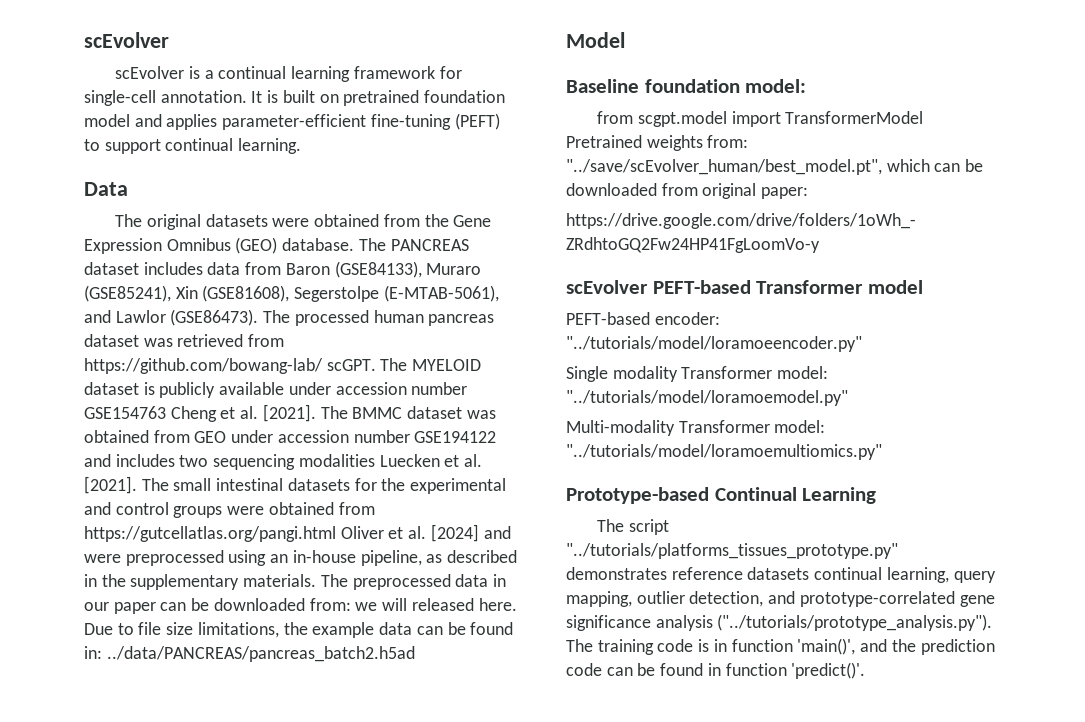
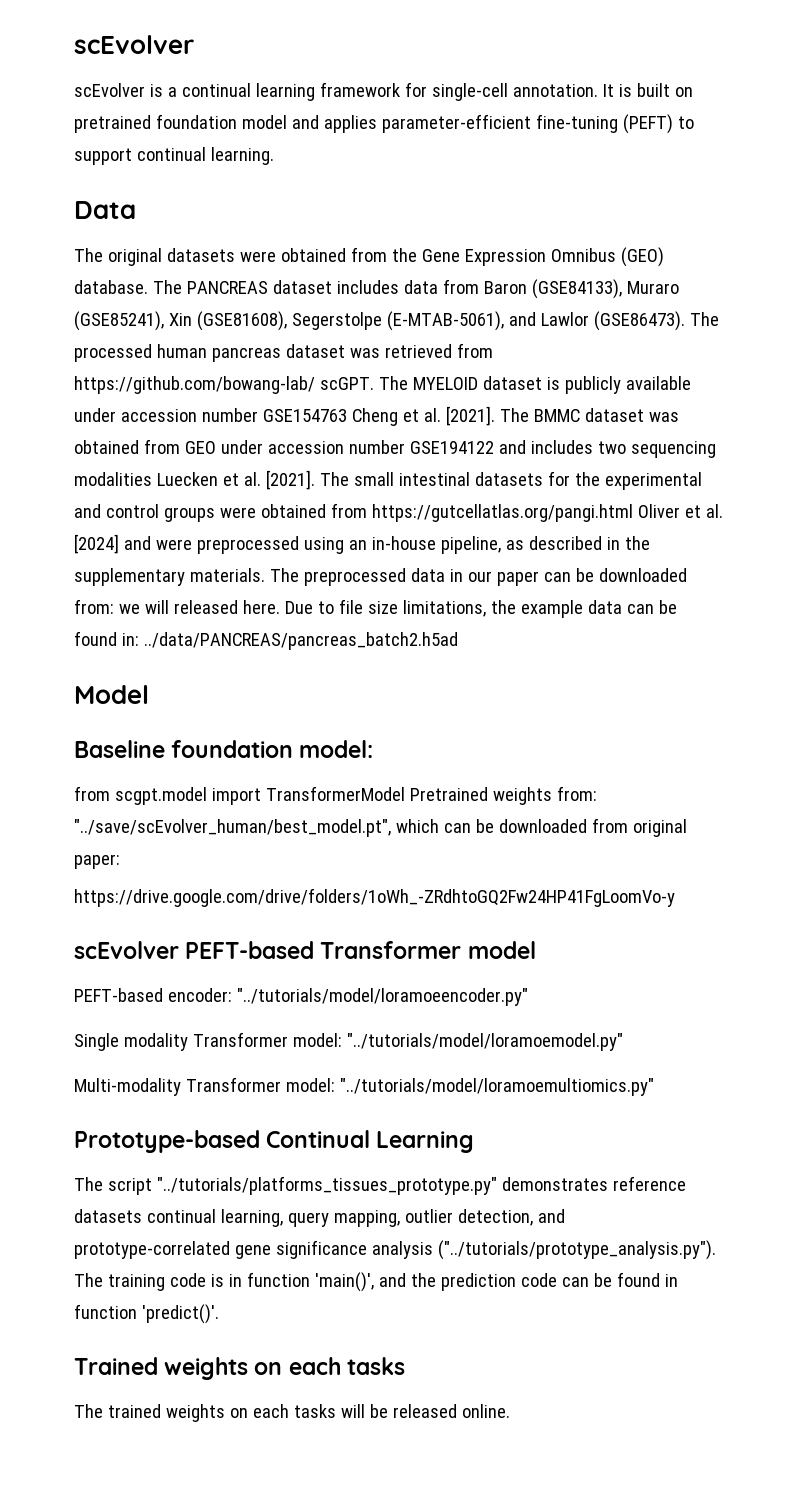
(866, 670) none -> [74,1357,405,1380] [74,1404,510,1422] // Trained weights on each tasks // The trained weights on each tasks will be released online.

